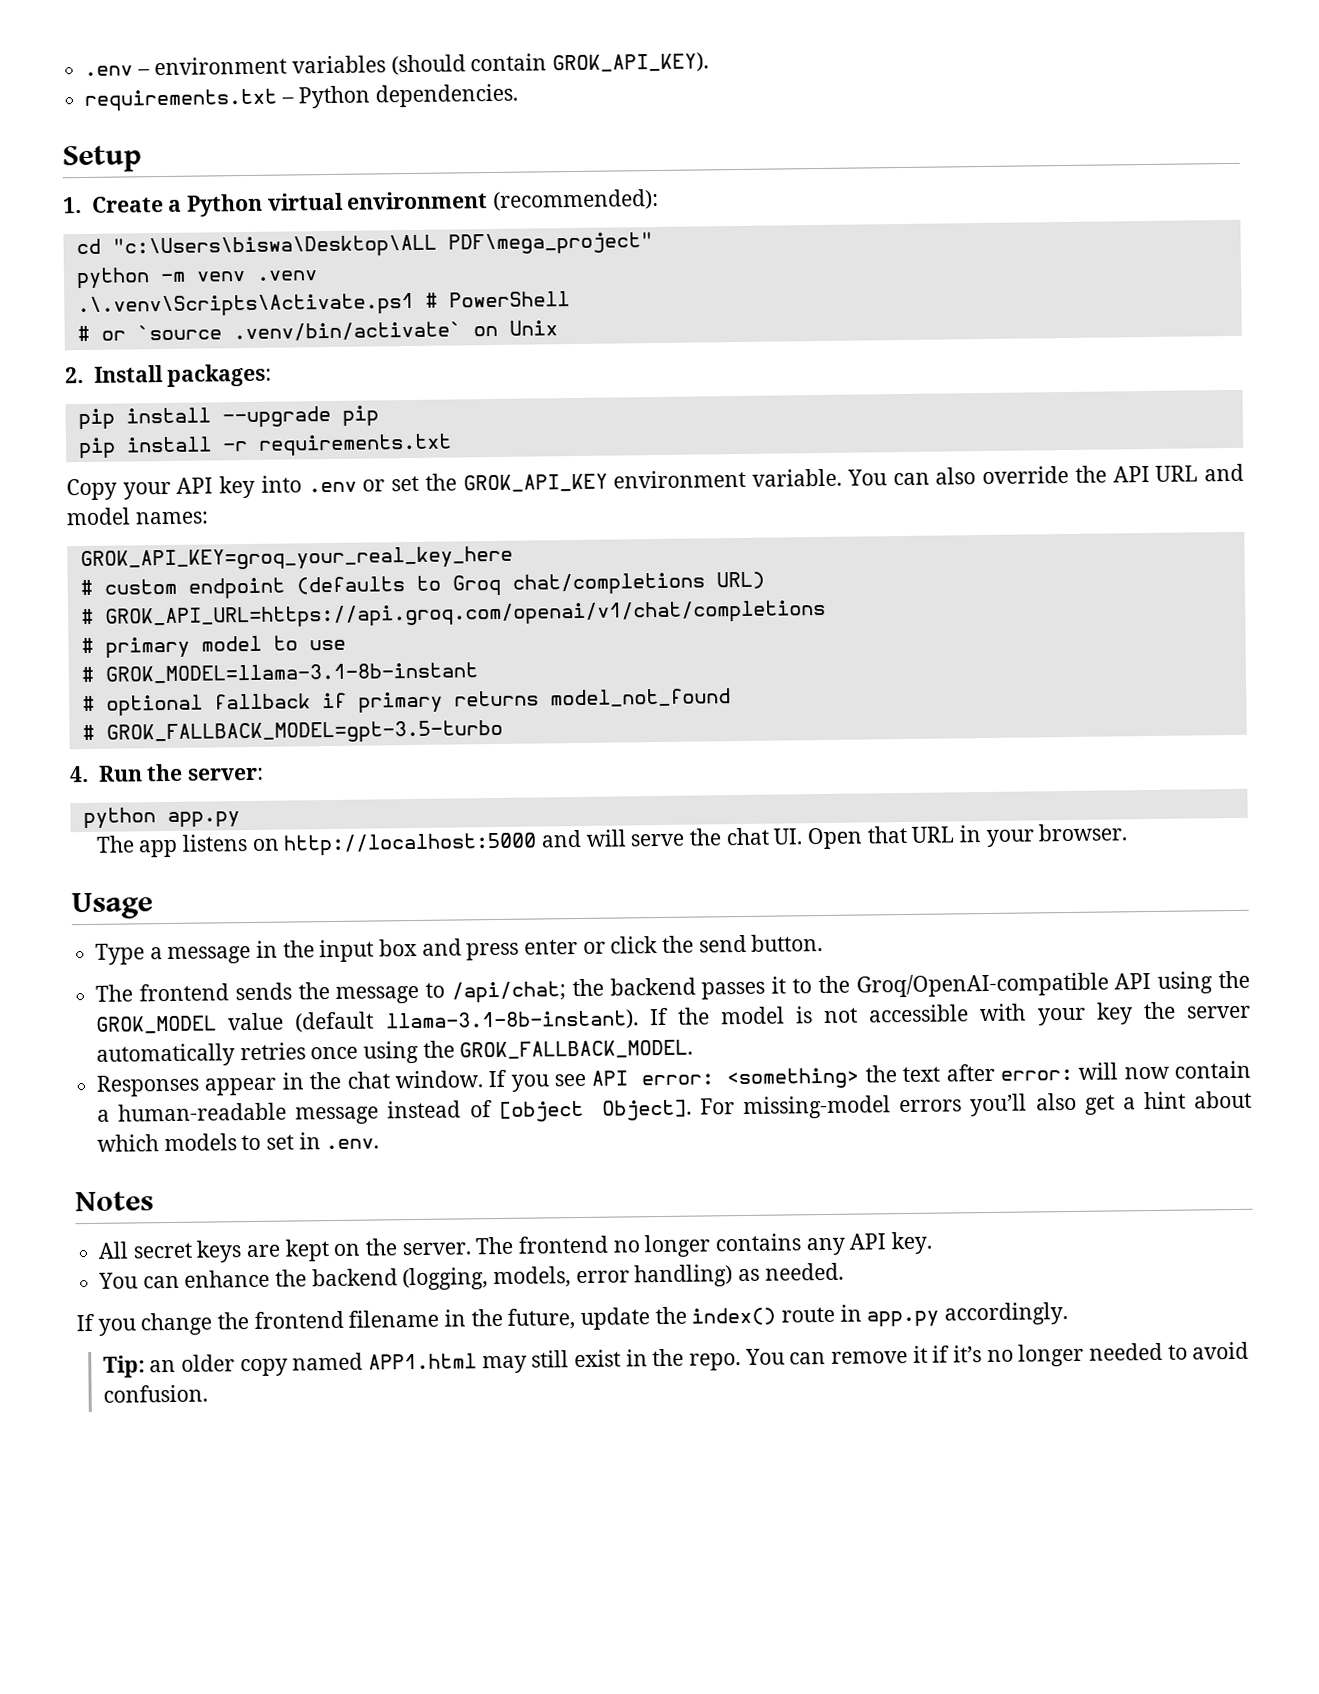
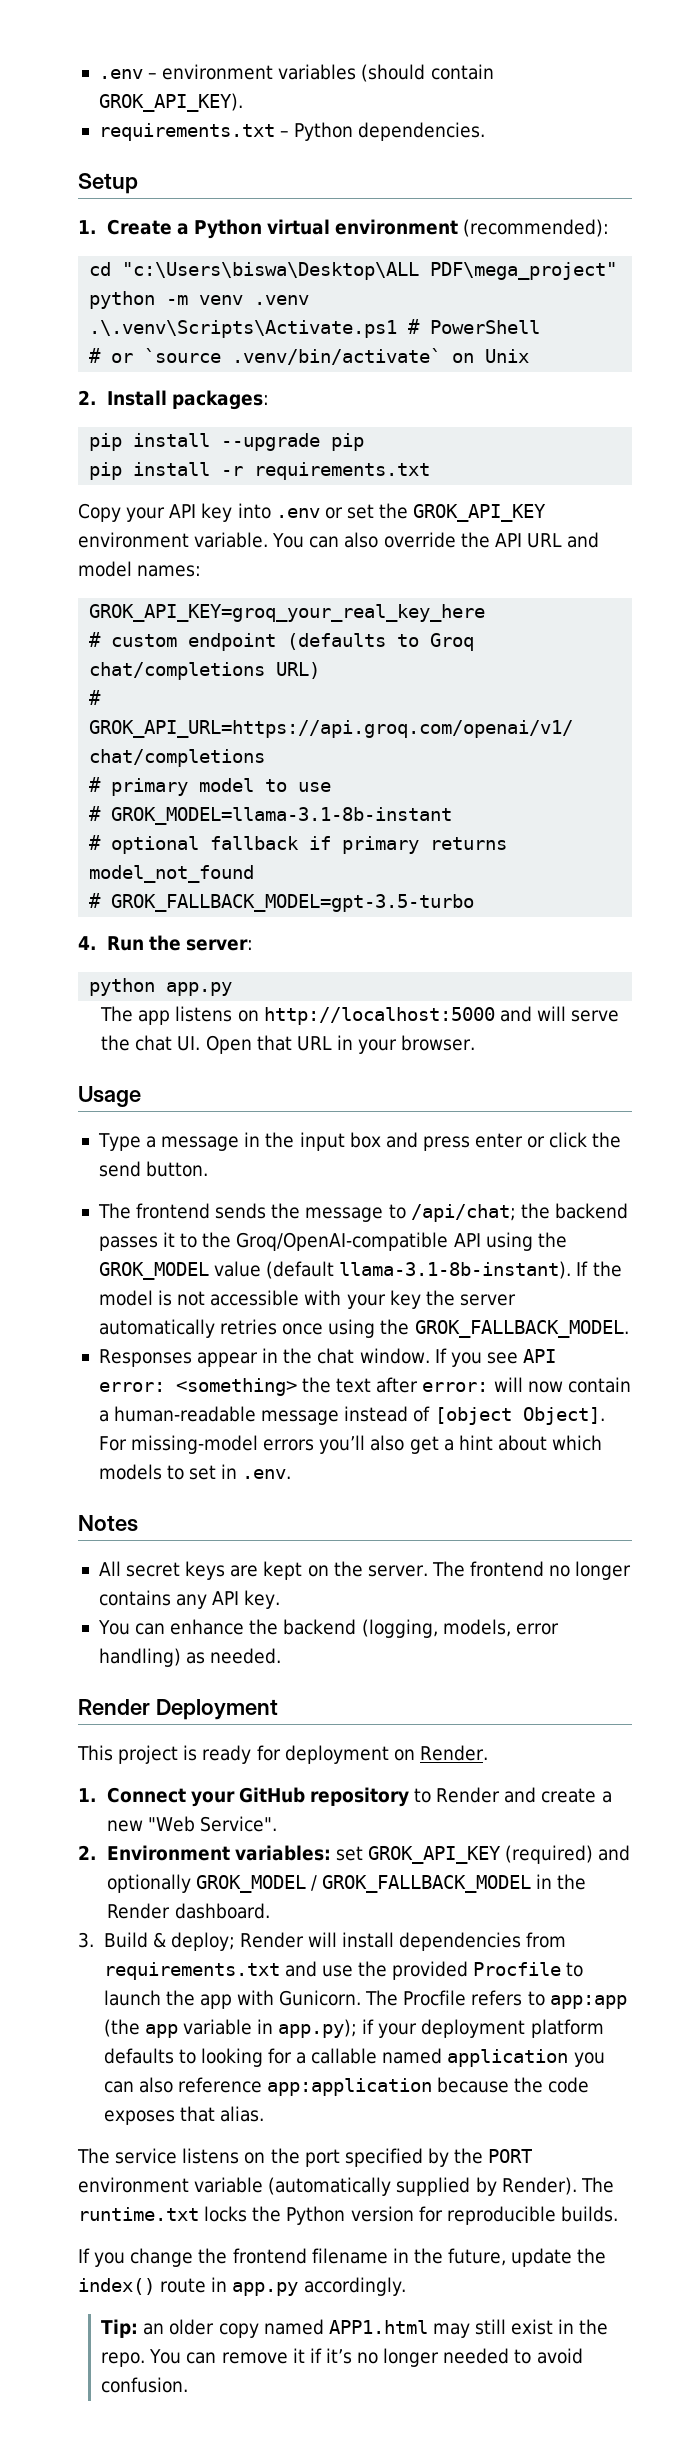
(844, 1271) none -> [78,1699,278,1720] [77,1745,488,1764] [78,1787,612,1807] [106,1816,277,1832] [78,1845,631,1864] [106,1874,587,1893] [106,1903,270,1919] [78,1932,567,1951] [103,1961,584,1980] [103,1990,627,2009] [103,2019,604,2038] [103,2048,605,2067] [103,2077,590,2096] [103,2106,264,2125] [77,2148,533,2167] [78,2177,614,2196] [78,2206,618,2225] // Render Deployment // This project is ready for deployment on Render. // 1. Connect your GitHub repository to Render and create a new "Web Service". // 2. Environment variables: set GROK_API_KEY (required) and optionally GROK_MODEL / GROK_FALLBACK_MODEL in the Render dashboard. // 3. Build & deploy; Render will install dependencies from requirements.txt and use the provided Procfile to launch the app with Gunicorn. The Procfile refers to app:app (the app variable in app.py); if your deployment platform defaults to looking for a callable named application you can also reference app:application because the code exposes that alias. // The service listens on the port specified by the PORT environment variable (automatically supplied by Render). The runtime.txt locks the Python version for reproducible builds.

